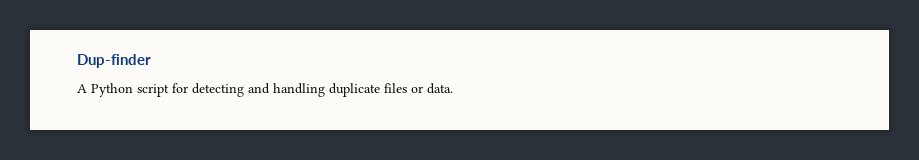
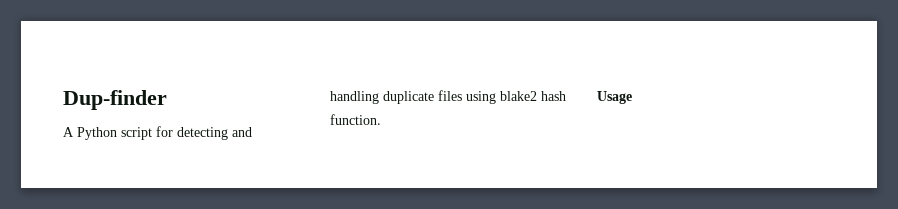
[411,83,453,94] or data. -> [466,91,566,104] [330,114,381,125] [597,91,632,104] using blake2 hash function. // Usage

